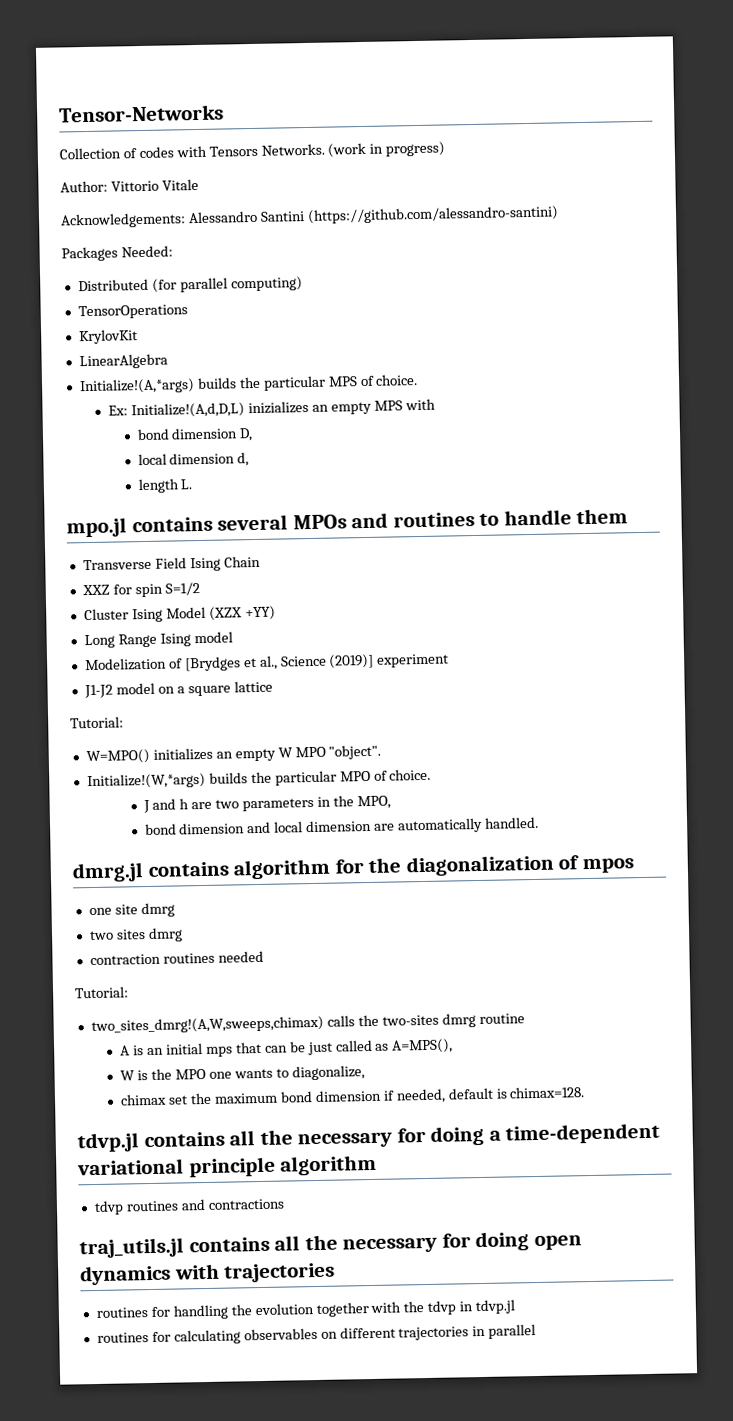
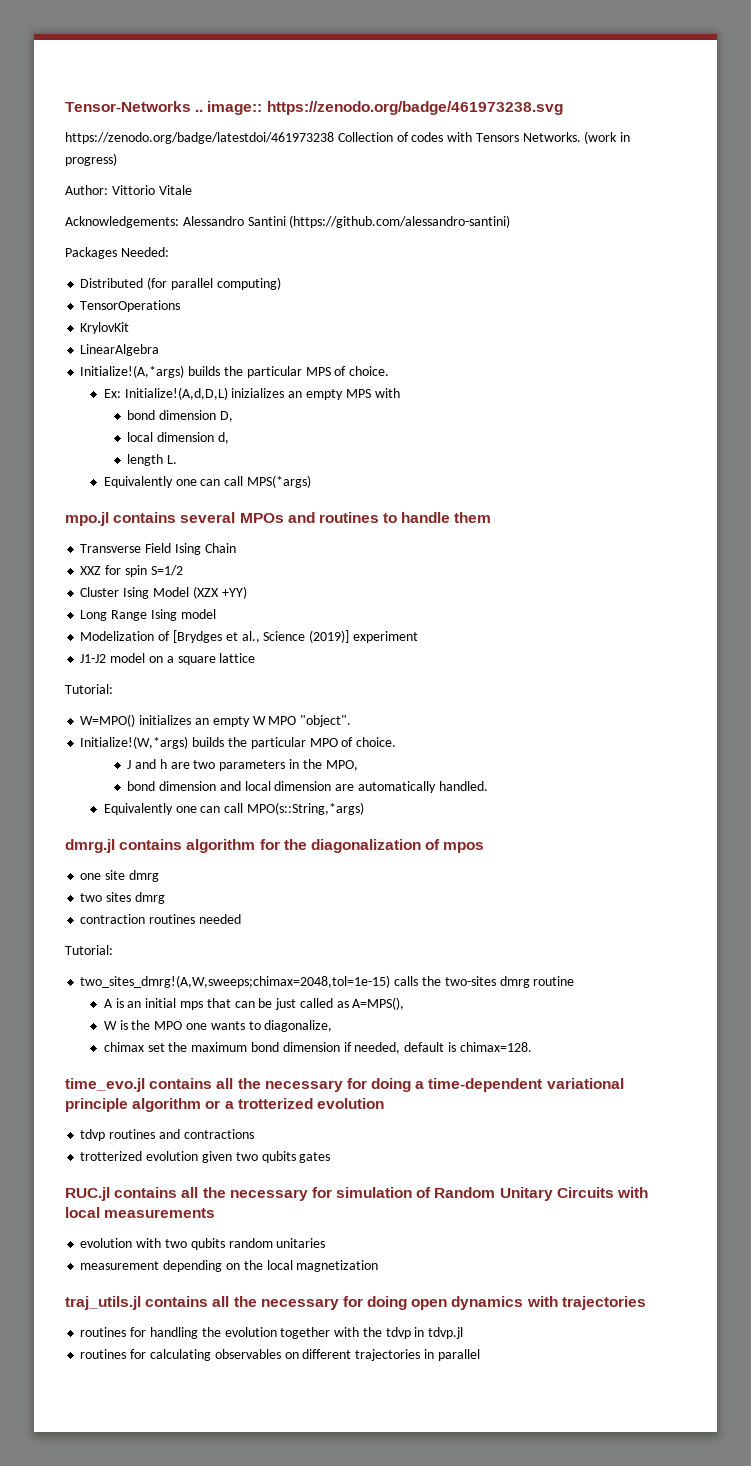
(224, 113) // -> [195,101,563,115] [65,132,334,144] .. image:: https://zenodo.org/badge/461973238.svg // https://zenodo.org/badge/latestdoi/461973238
(193, 484) none -> [103,475,311,488] // Equivalently one can call MPS(*args)
(539, 822) none -> [103,802,364,815] // Equivalently one can call MPO(s::String,*args)
[90,1015,324,1035] two_sites_dmrg!(A,W,sweeps,chimax) -> [80,975,391,988] two_sites_dmrg!(A,W,sweeps;chimax=2048,tol=1e-15)
[77,1132,139,1153] tdvp.jl -> [65,1078,145,1092] time_evo.jl
(378, 1165) none -> [205,1098,384,1109] or a trotterized evolution
(285, 1204) none -> [80,1151,331,1163] [65,1187,649,1201] [65,1207,216,1218] [80,1238,326,1250] [80,1260,379,1272] // trotterized evolution given two qubits gates // RUC.jl contains all the necessary for simulation of Random Unitary Circuits with local measurements // evolution with two qubits random unitaries // measurement depending on the local magnetization

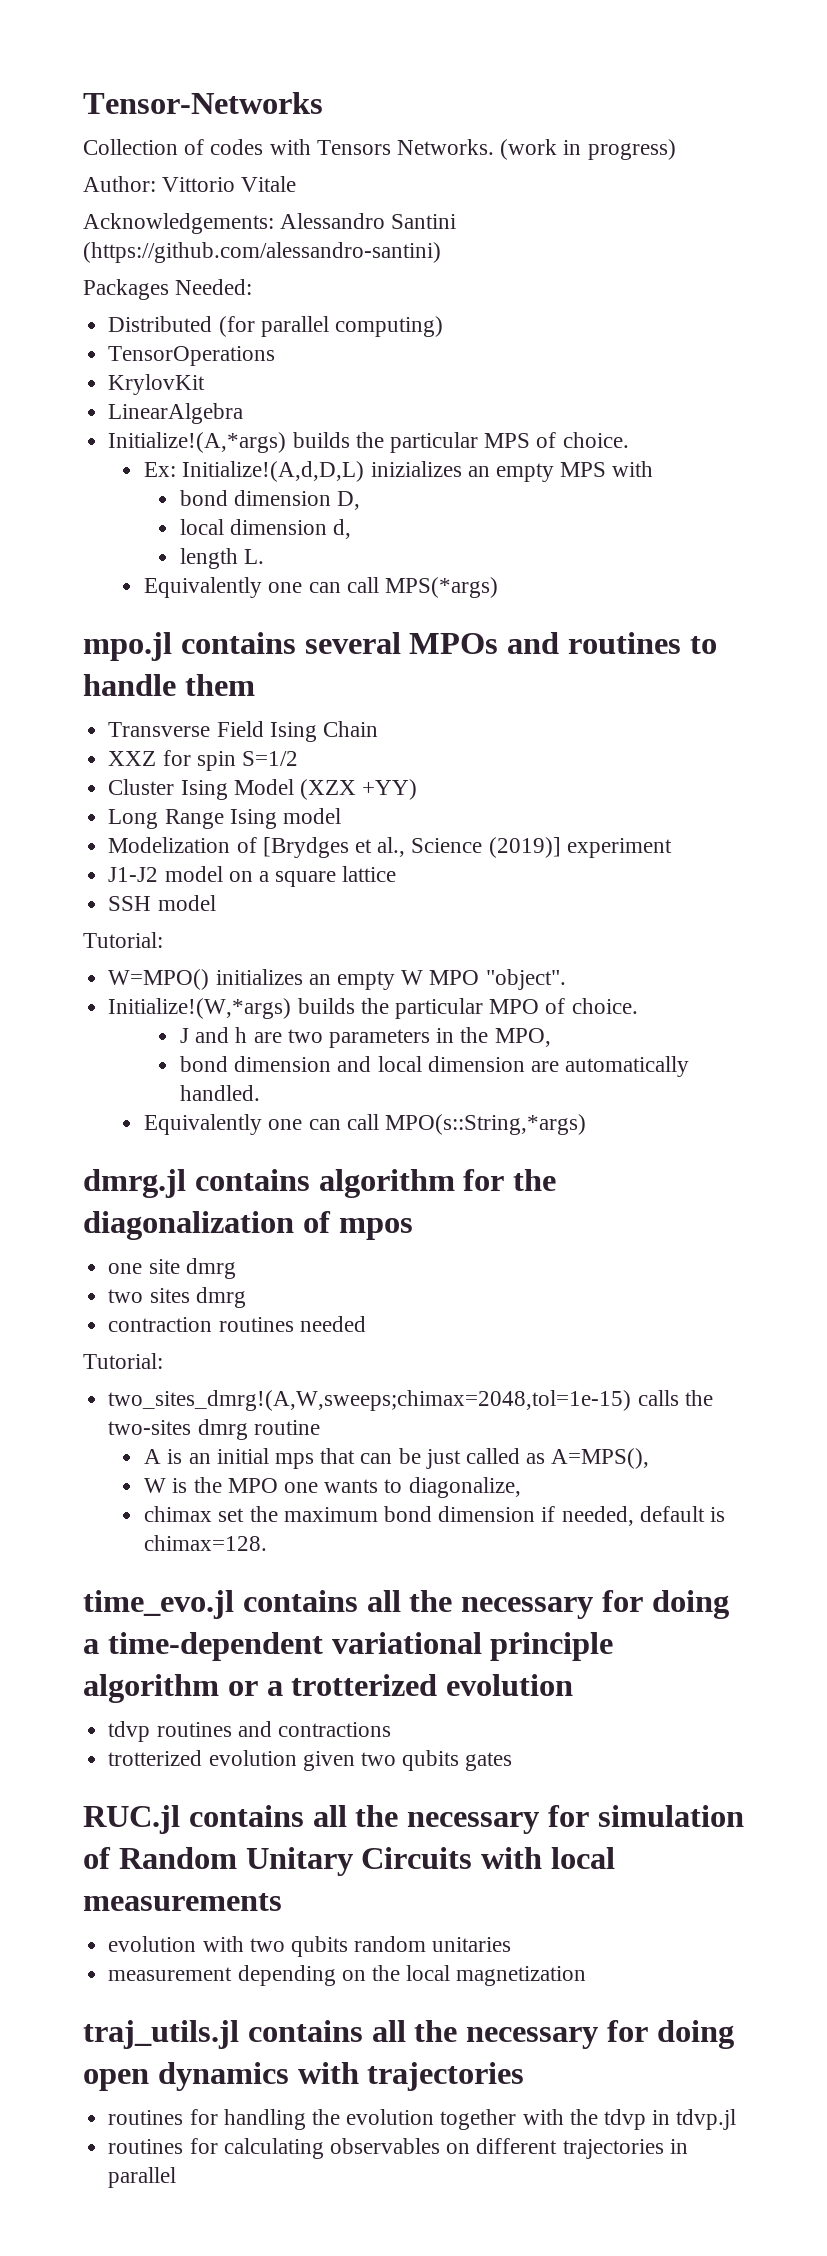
[195,101,563,115] [65,132,334,144] .. image:: https://zenodo.org/badge/461973238.svg // https://zenodo.org/badge/latestdoi/461973238 -> (323, 103) //
(256, 658) none -> [108,895,216,911] // SSH model

